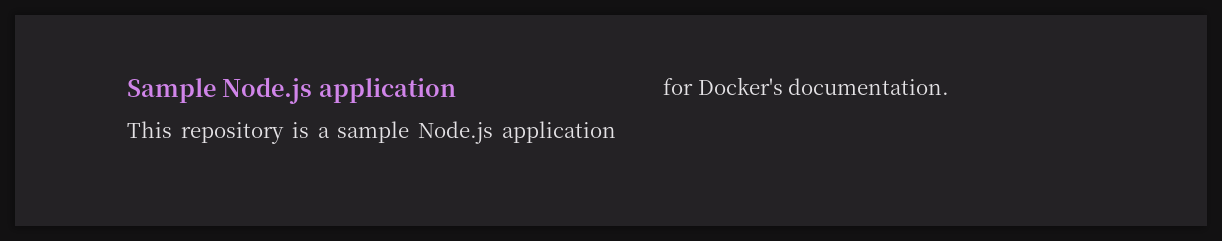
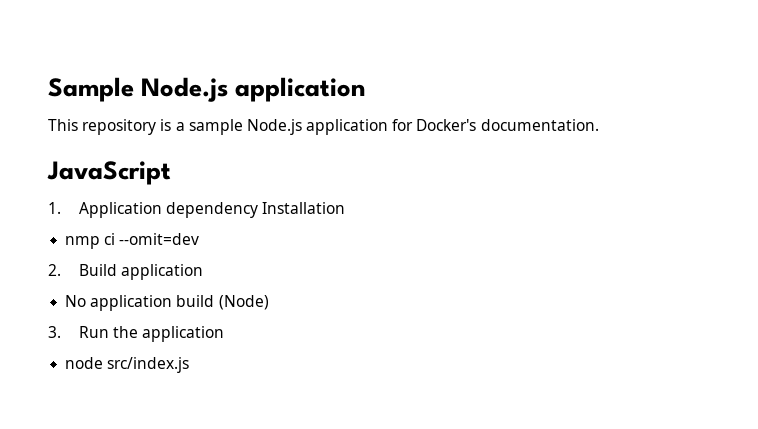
(950, 86) none -> [47,161,171,185] [48,202,346,218] [65,233,200,249] [48,264,204,280] [65,295,269,311] [48,326,225,342] [65,357,190,373] // JavaScript // 1. Application dependency Installation // nmp ci --omit=dev // 2. Build application // No application build (Node) // 3. Run the application // node src/index.js

